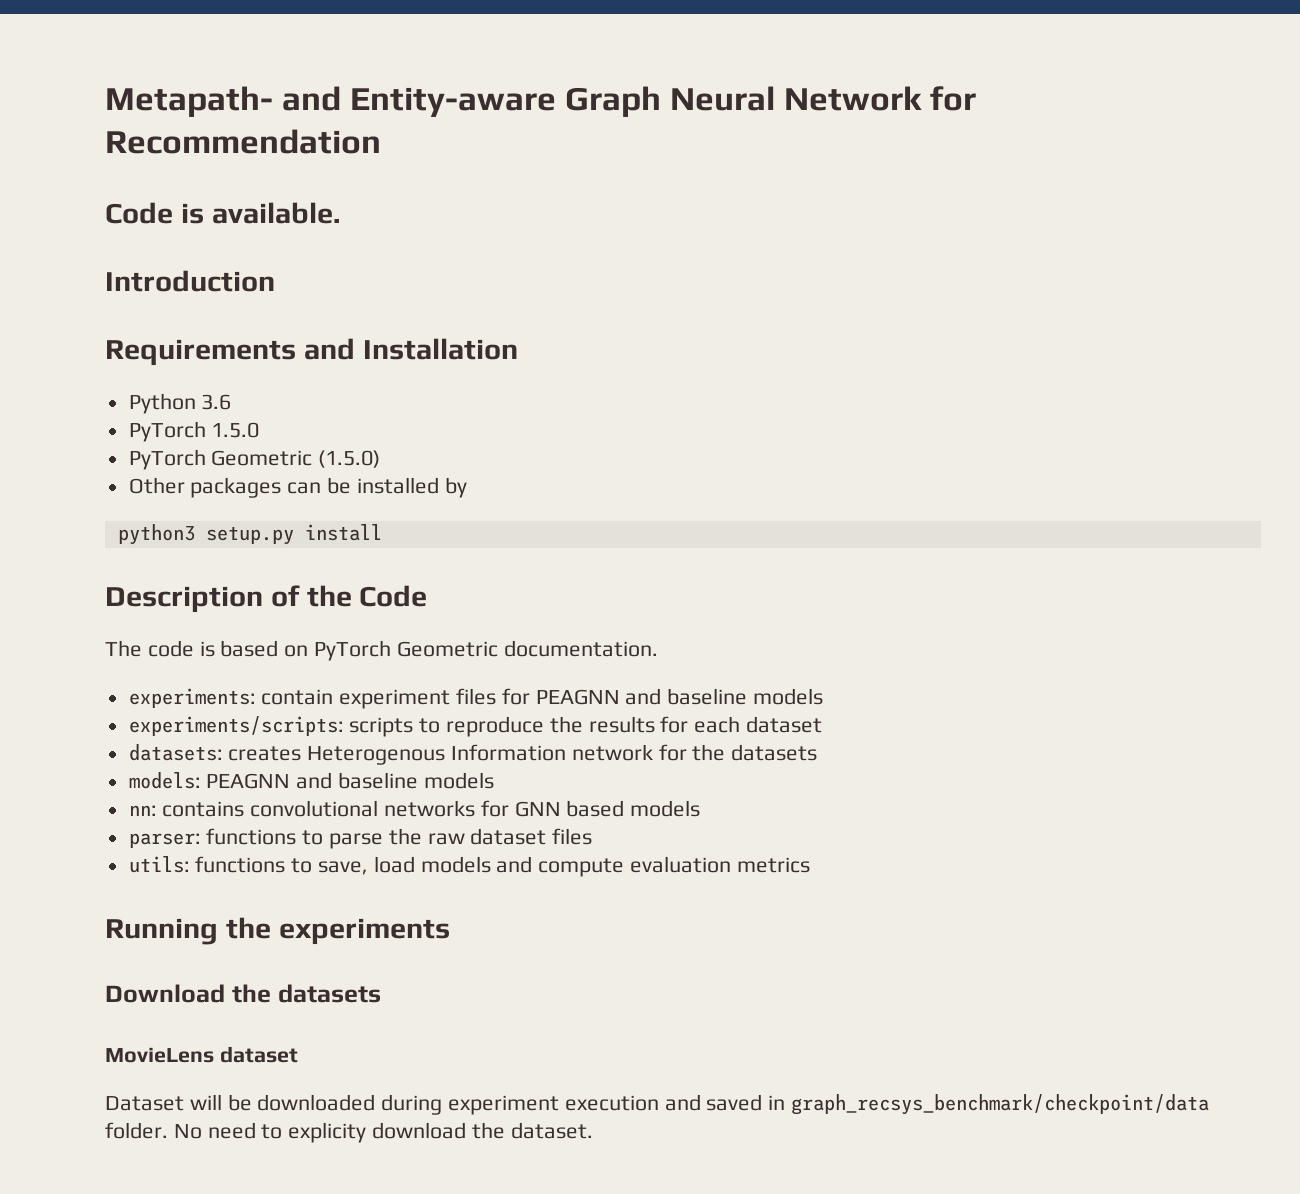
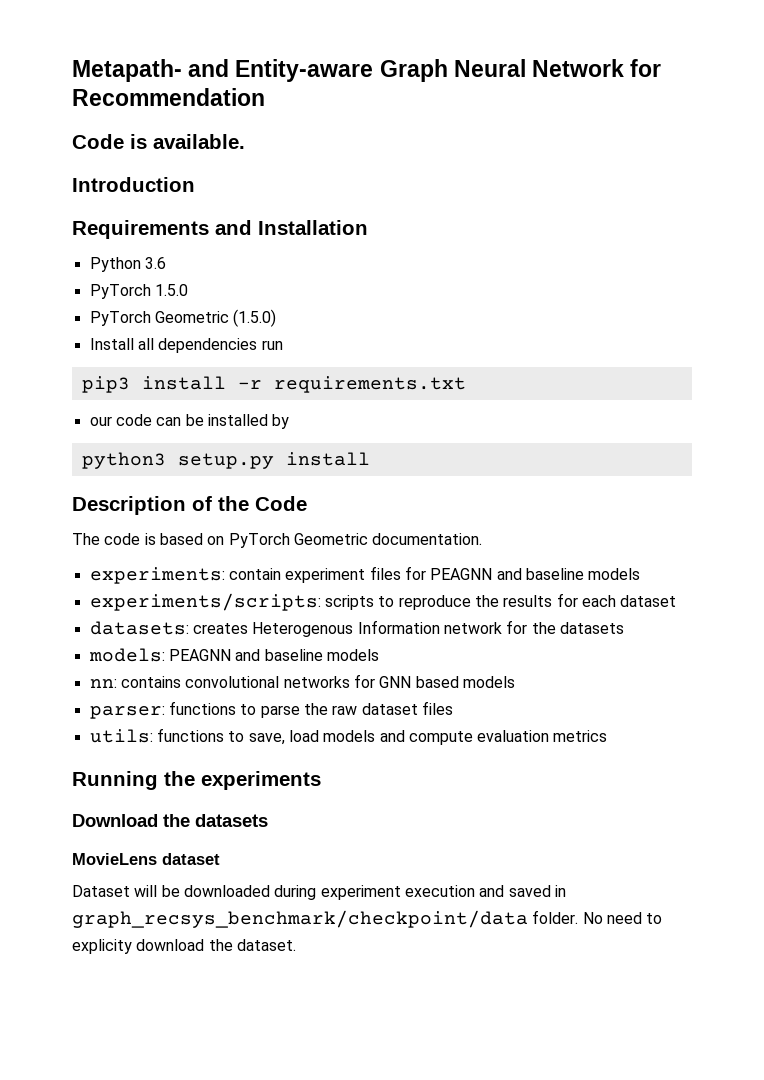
[128,477,282,498] Other packages -> [89,338,283,353] [81,376,466,393] [89,414,152,426] Install all dependencies run // pip3 install -r requirements.txt // our code

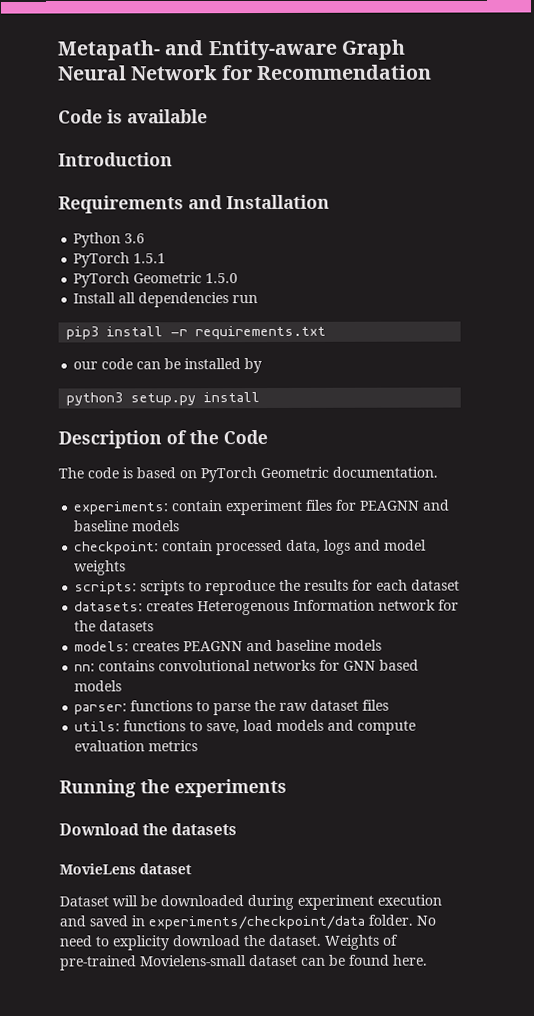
[153,134,245,149] available. -> [127,109,208,124] available
[154,284,188,296] [89,309,277,327] 1.5.0 // PyTorch Geometric (1.5.0) -> [133,253,167,264] [73,272,239,288] 1.5.1 // PyTorch Geometric 1.5.0
[89,593,321,611] experiments/scripts: -> [74,539,428,556] [74,560,127,576] [74,581,138,595] checkpoint: contain processed data, logs and model weights // scripts:
(165, 655) none -> [132,641,181,652] creates
[72,910,528,928] graph_recsys_benchmark/checkpoint/data -> [148,915,365,930] experiments/checkpoint/data
(296, 945) none -> [324,934,398,950] [60,954,428,971] Weights of pre-trained Movielens-small dataset can be found here.

